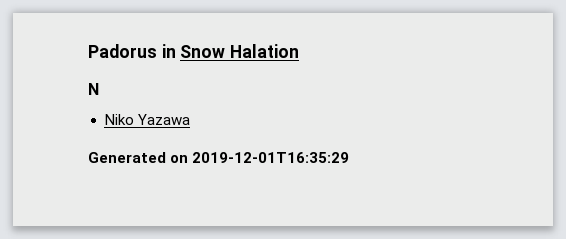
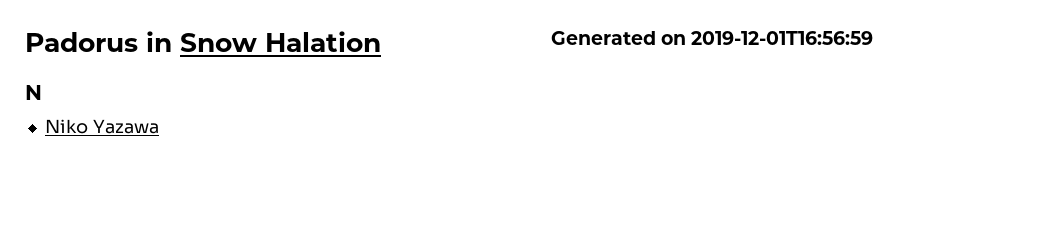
[192,152,350,163] 2019-12-01T16:35:29 -> [691,31,874,45] 2019-12-01T16:56:59

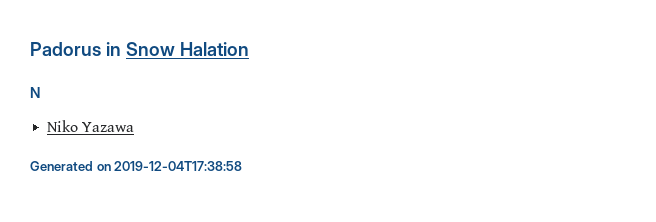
[691,31,874,45] 2019-12-01T16:56:59 -> [114,161,243,171] 2019-12-04T17:38:58

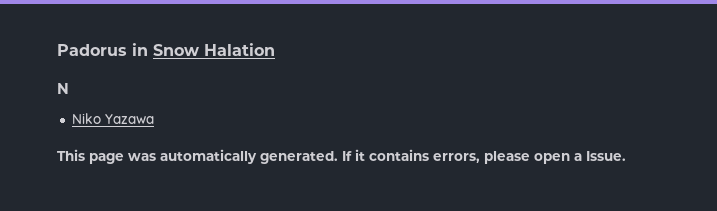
[30,161,243,171] Generated on 2019-12-04T17:38:58 -> [57,149,626,164] This page was automatically generated. If it contains errors, please open a Issue.

